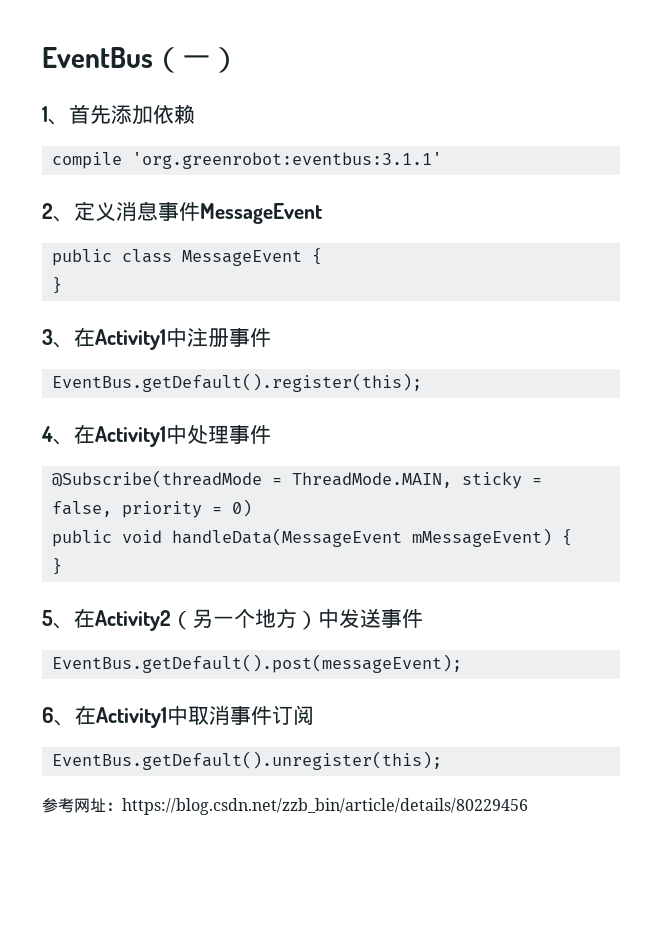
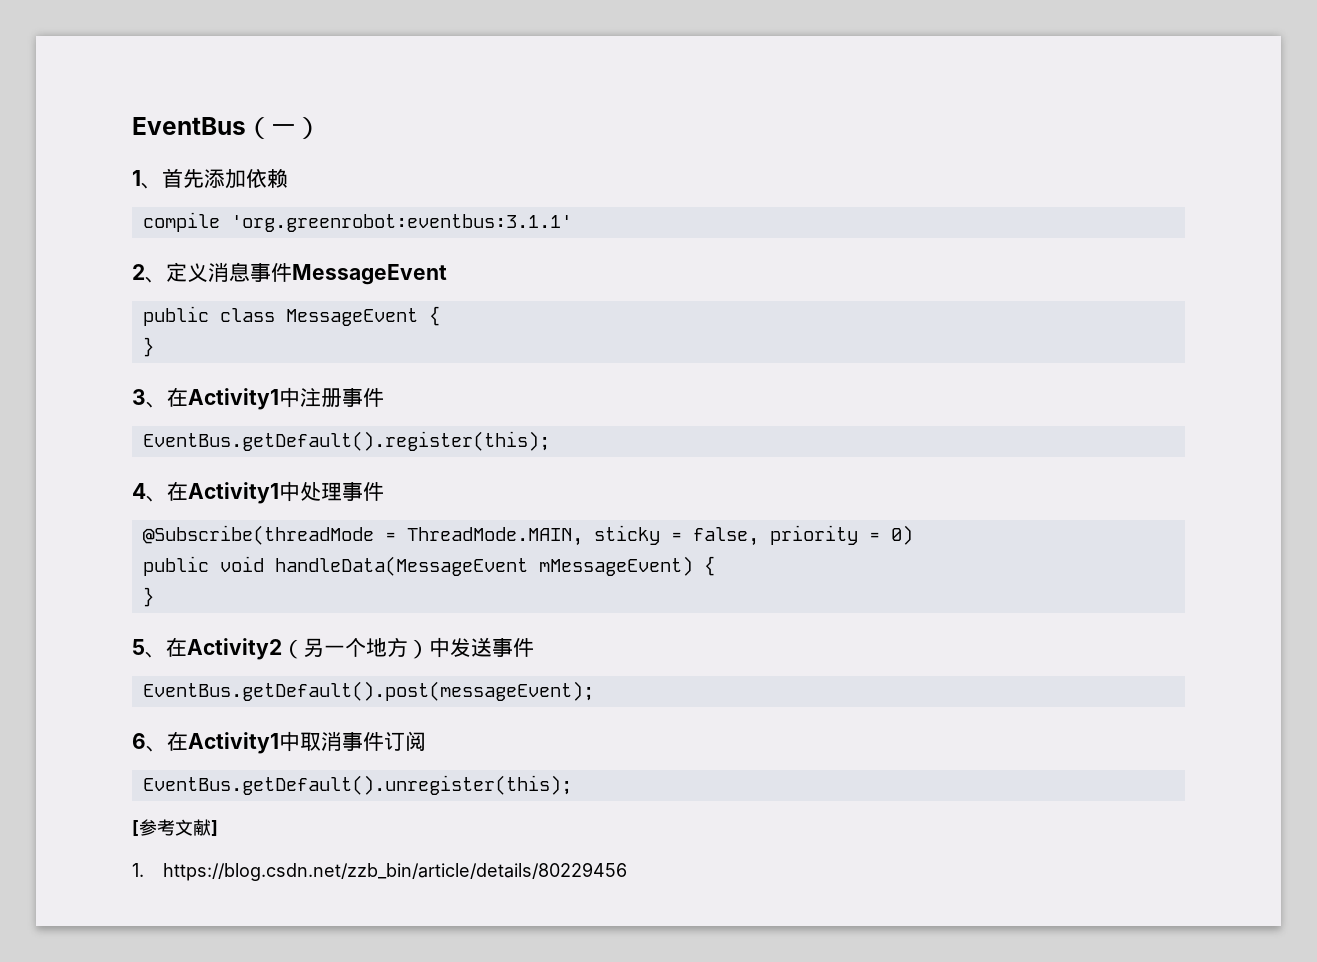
[42,798,122,813] 参考网址： -> [132,819,218,837] [132,863,144,877] [参考文献] // 1.

